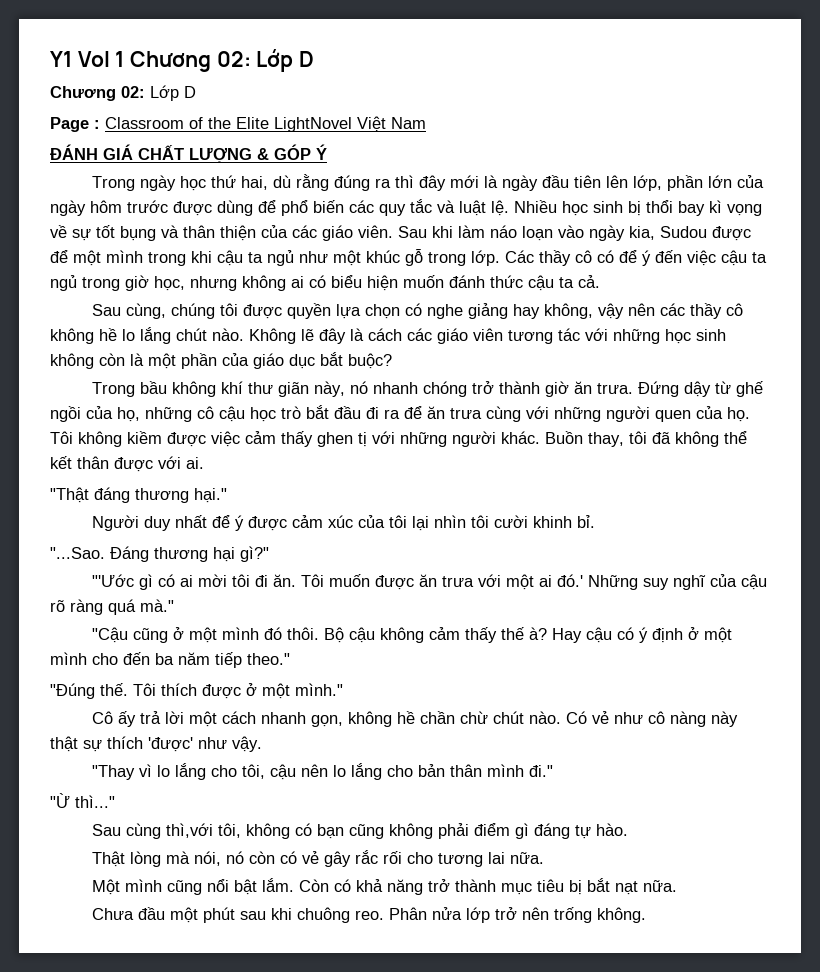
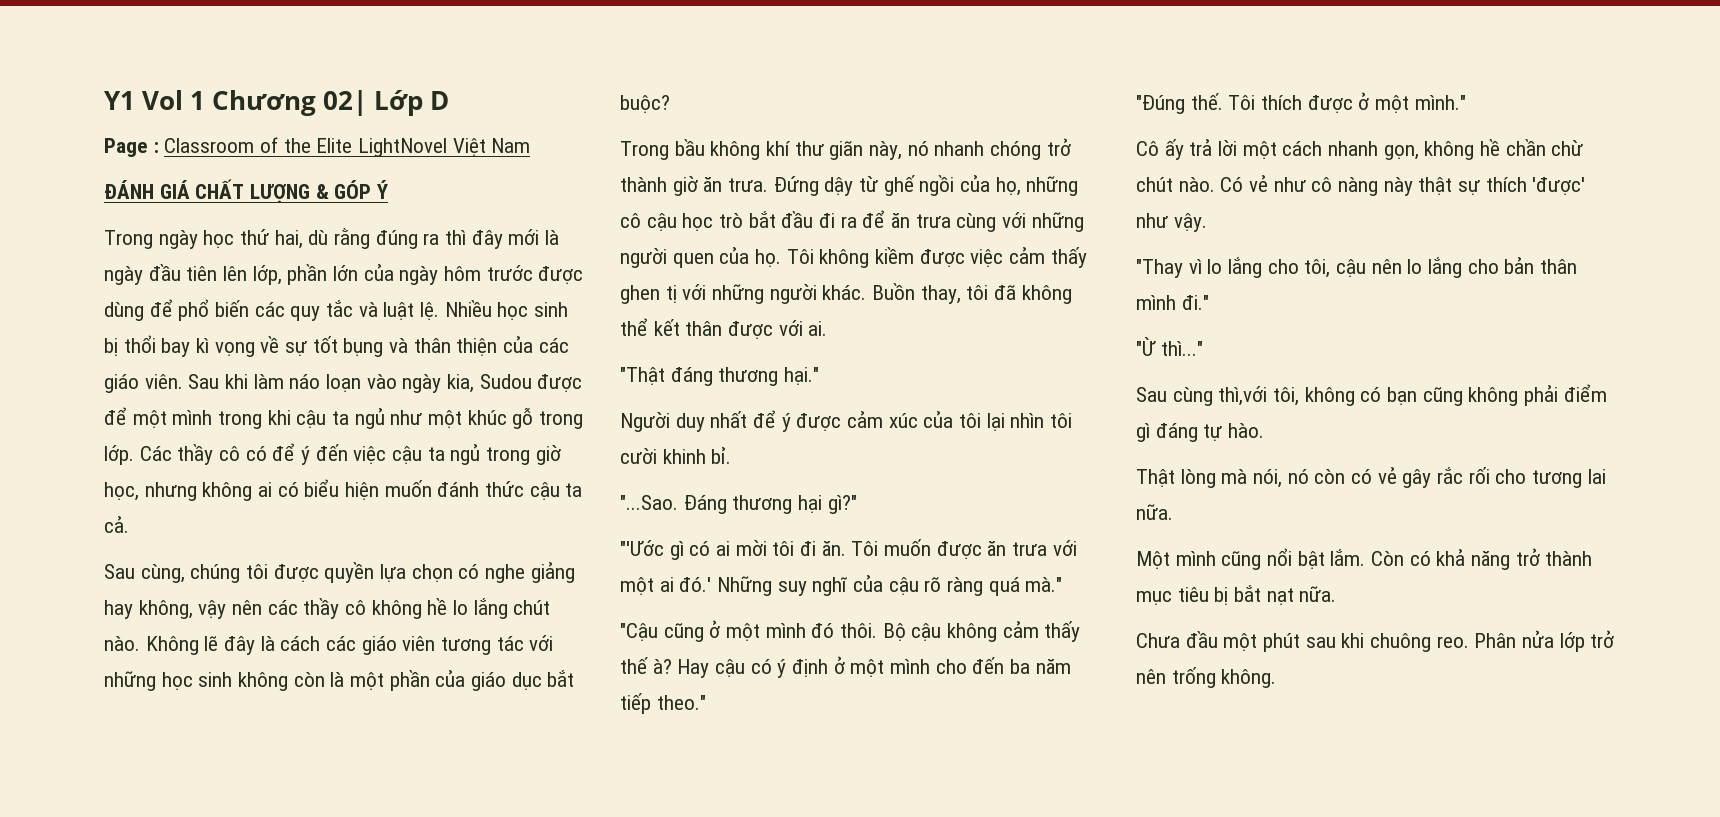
[216,49,315,72] [50,86,145,101] 02: Lớp D // Chương 02: -> [322,90,367,116] 02|

